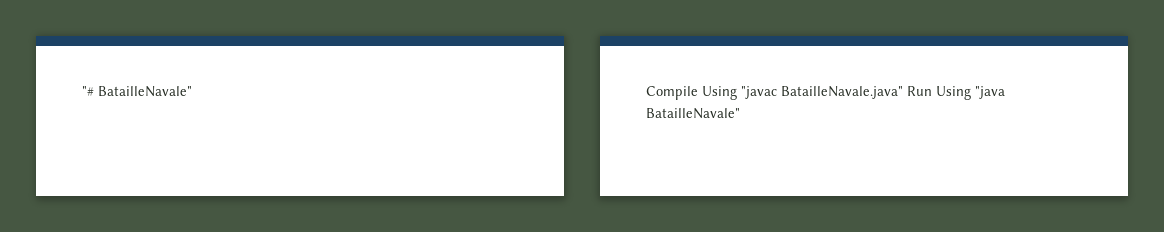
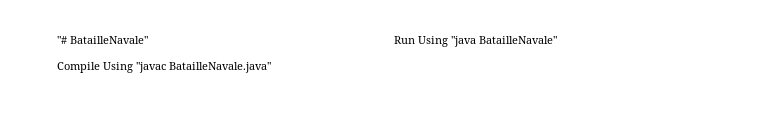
(903, 92) none -> (271, 67) //

